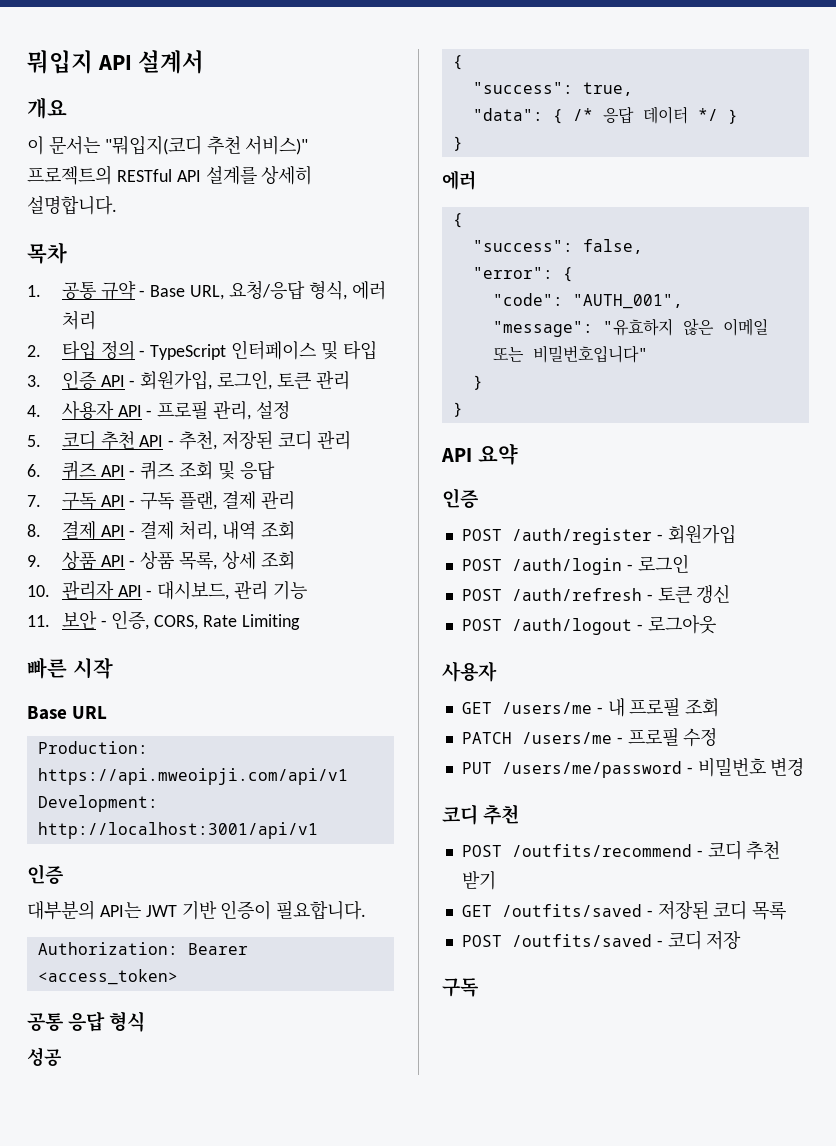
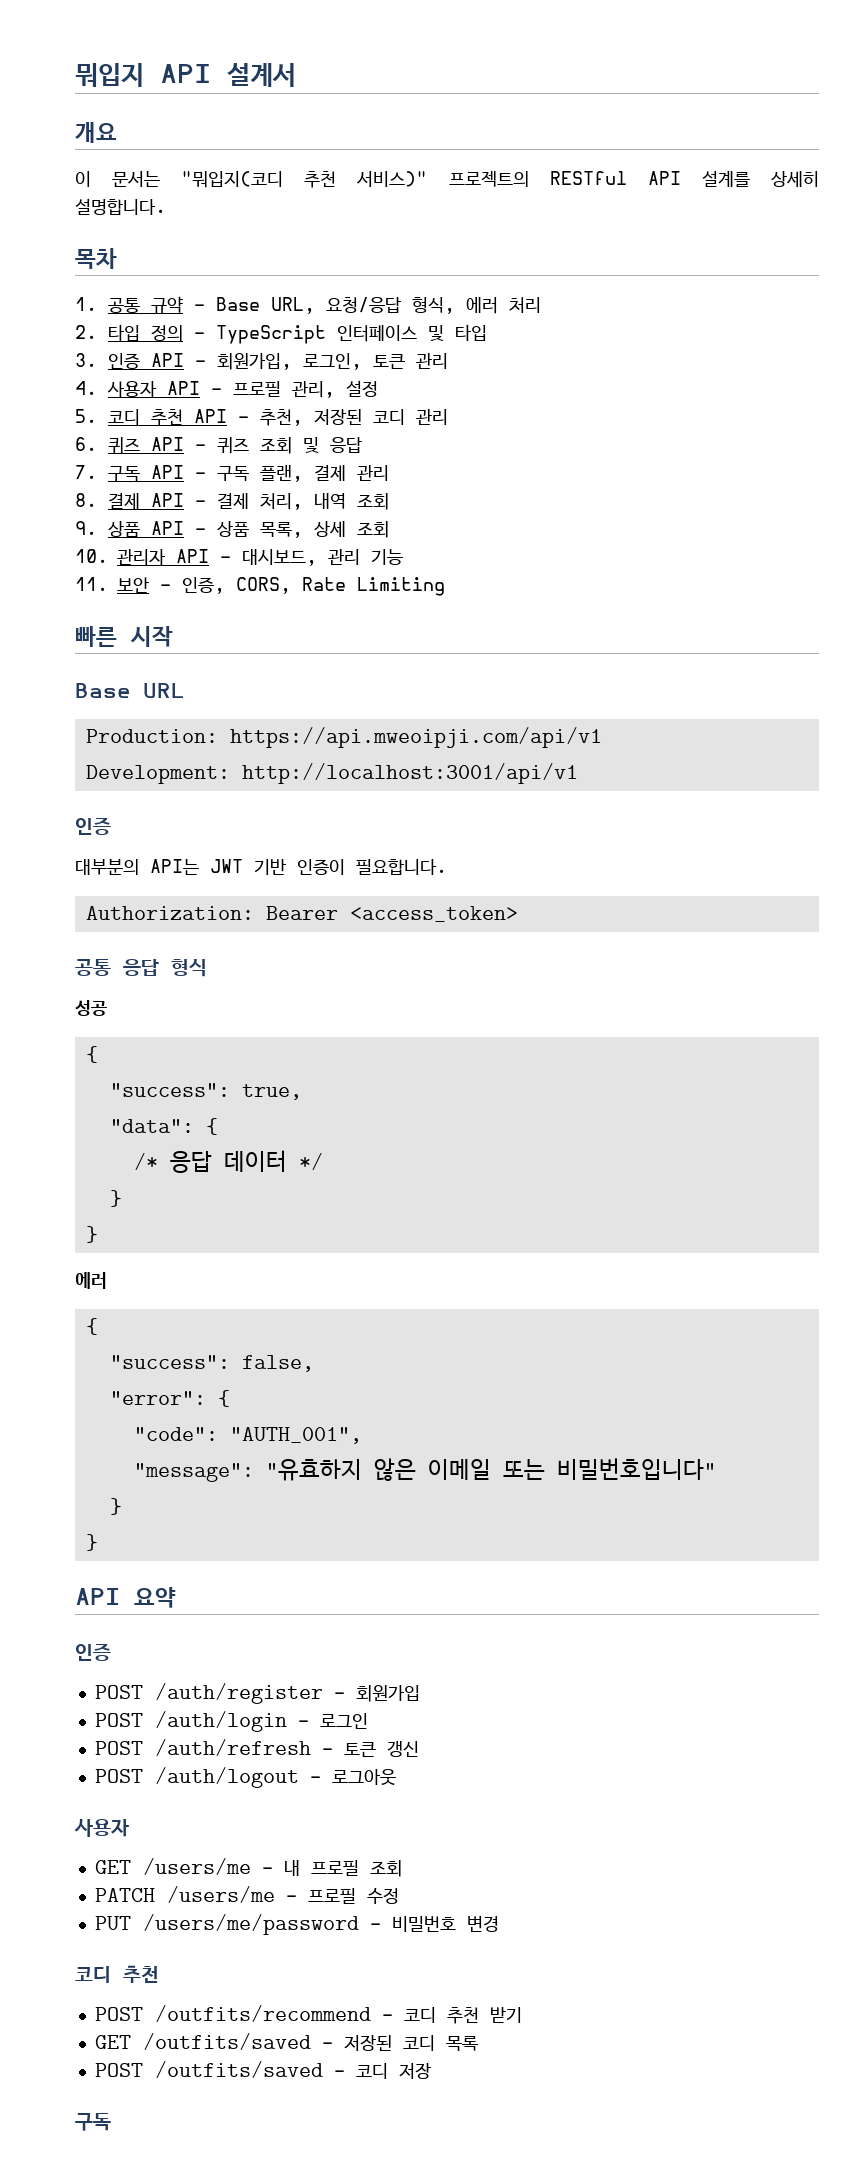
(563, 116) none -> (218, 1126) //
(718, 114) none -> (323, 1161) //

